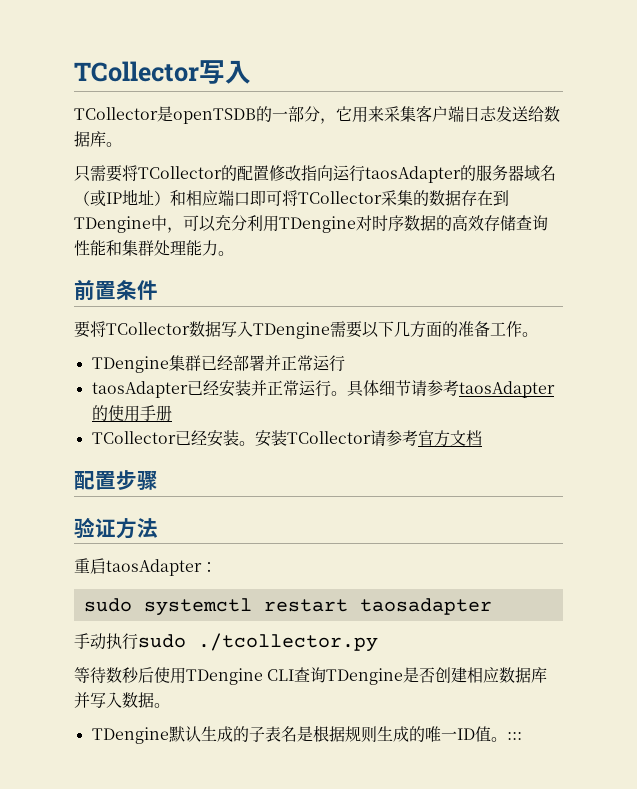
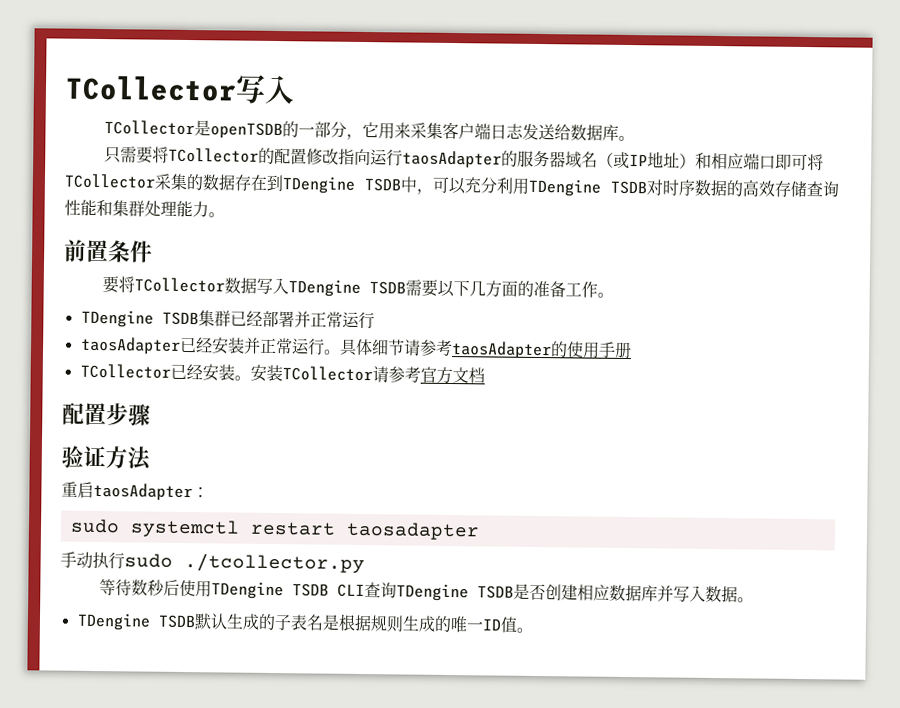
(151, 224) none -> [364,178,401,192] TSDB
(356, 224) none -> [610,180,647,195] TSDB
(330, 330) none -> [369,281,407,295] TSDB
(169, 364) none -> [161,311,199,326] TSDB
(263, 676) none -> [292,583,330,597] TSDB
(404, 676) none -> [477,585,515,599] TSDB
(169, 735) none -> [157,614,196,629] TSDB
[506,732,522,740] ::: -> (533, 630) none

